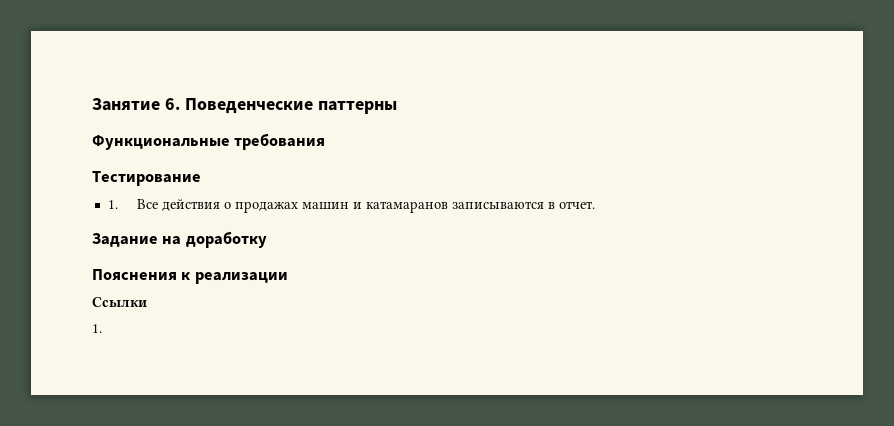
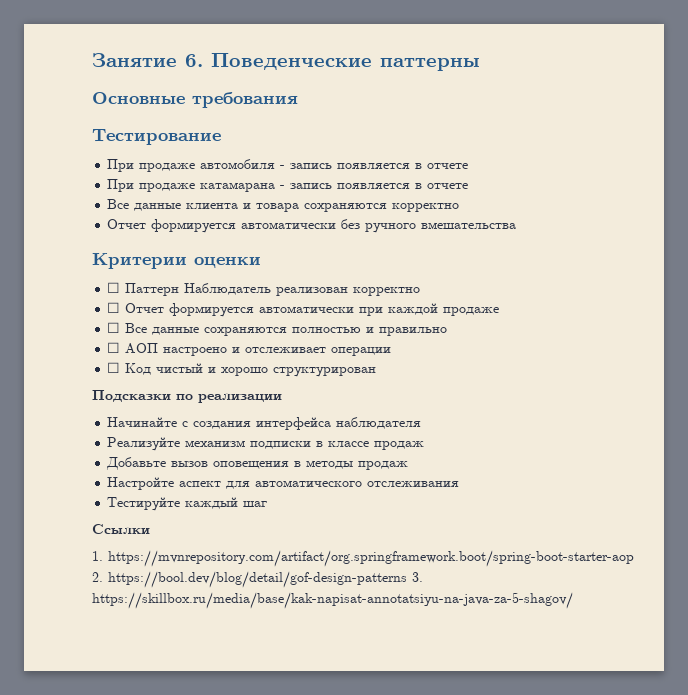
[92,135,230,150] Функциональные -> [92,92,185,104] Основные
[107,199,595,213] [92,231,267,248] [92,269,288,284] [92,297,147,307] [92,324,102,333] 1. Все действия о продажах машин и катамаранов записываются в отчет. // Задание на доработку // Пояснения к реализации // Ссылки // 1. -> [107,159,469,172] [107,179,469,192] [107,199,460,212] [107,219,517,233] [92,253,261,269] [107,282,421,296] [107,302,500,317] [107,322,448,336] [107,342,392,356] [107,362,377,377] [92,390,282,403] [107,417,422,430] [107,437,425,451] [106,457,409,470] [107,477,460,490] [107,497,268,511] [92,524,150,534] [92,550,634,567] [92,571,423,588] [92,592,573,609] При продаже автомобиля - запись появляется в отчете // При продаже катамарана - запись появляется в отчете // Все данные клиента и товара сохраняются корректно // Отчет формируется автоматически без ручного вмешательства // Критерии оценки // ☐ Паттерн Наблюдатель реализован корректно // ☐ Отчет формируется автоматически при каждой продаже // ☐ Все данные сохраняются полностью и правильно // ☐ АОП настроено и отслеживает операции // ☐ Код чистый и хорошо структурирован // Подсказки по реализации // Начинайте с создания интерфейса наблюдателя // Реализуйте механизм подписки в классе продаж // Добавьте вызов оповещения в методы продаж // Настройте аспект для автоматического отслеживания // Тестируйте каждый шаг // Ссылки // 1. https://mvnrepository.com/artifact/org.springframework.boot/spring-boot-starter-aop 2. https://bool.dev/blog/detail/gof-design-patterns 3. https://skillbox.ru/media/base/kak-napisat-annotatsiyu-na-java-za-5-shagov/

